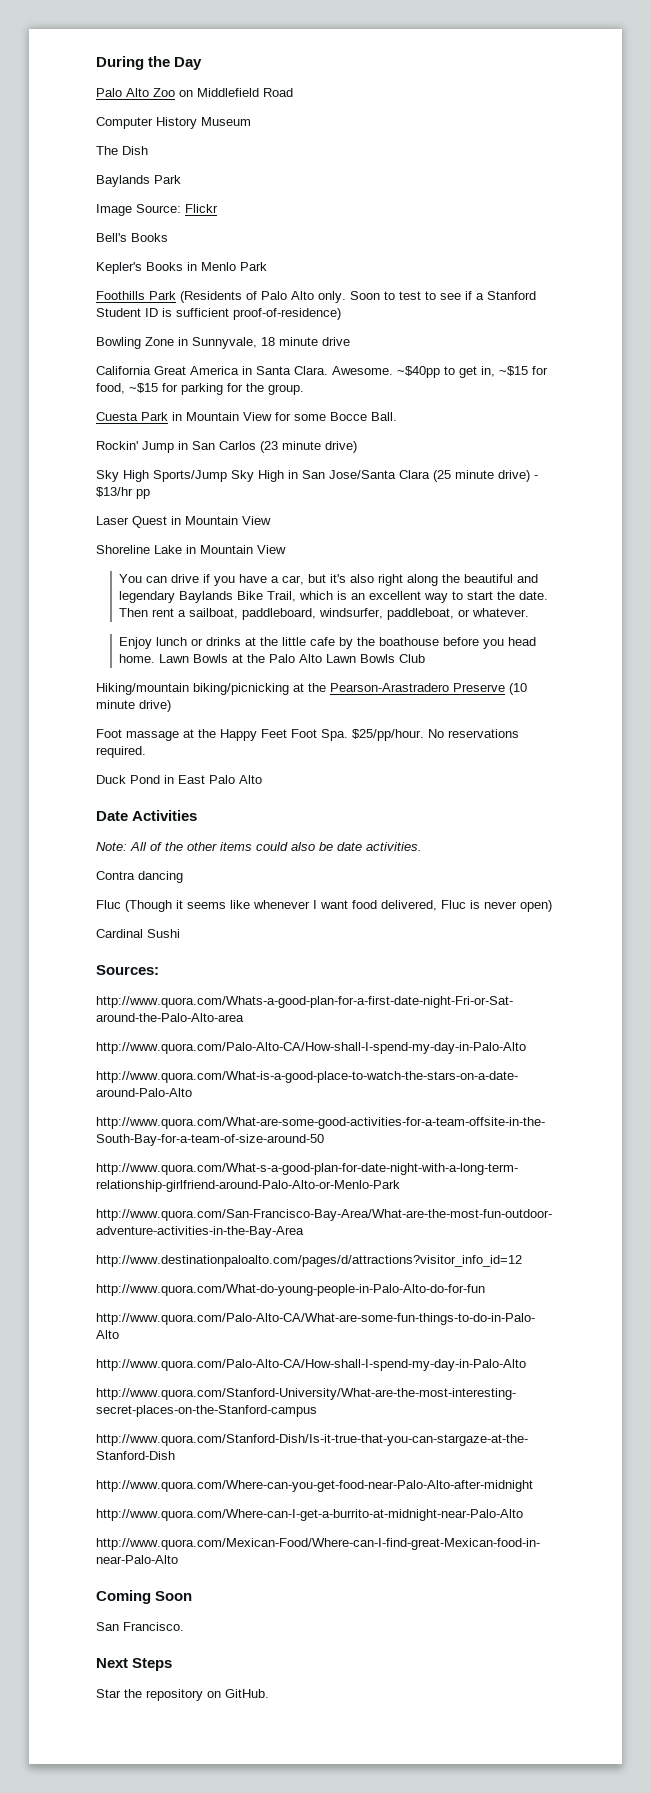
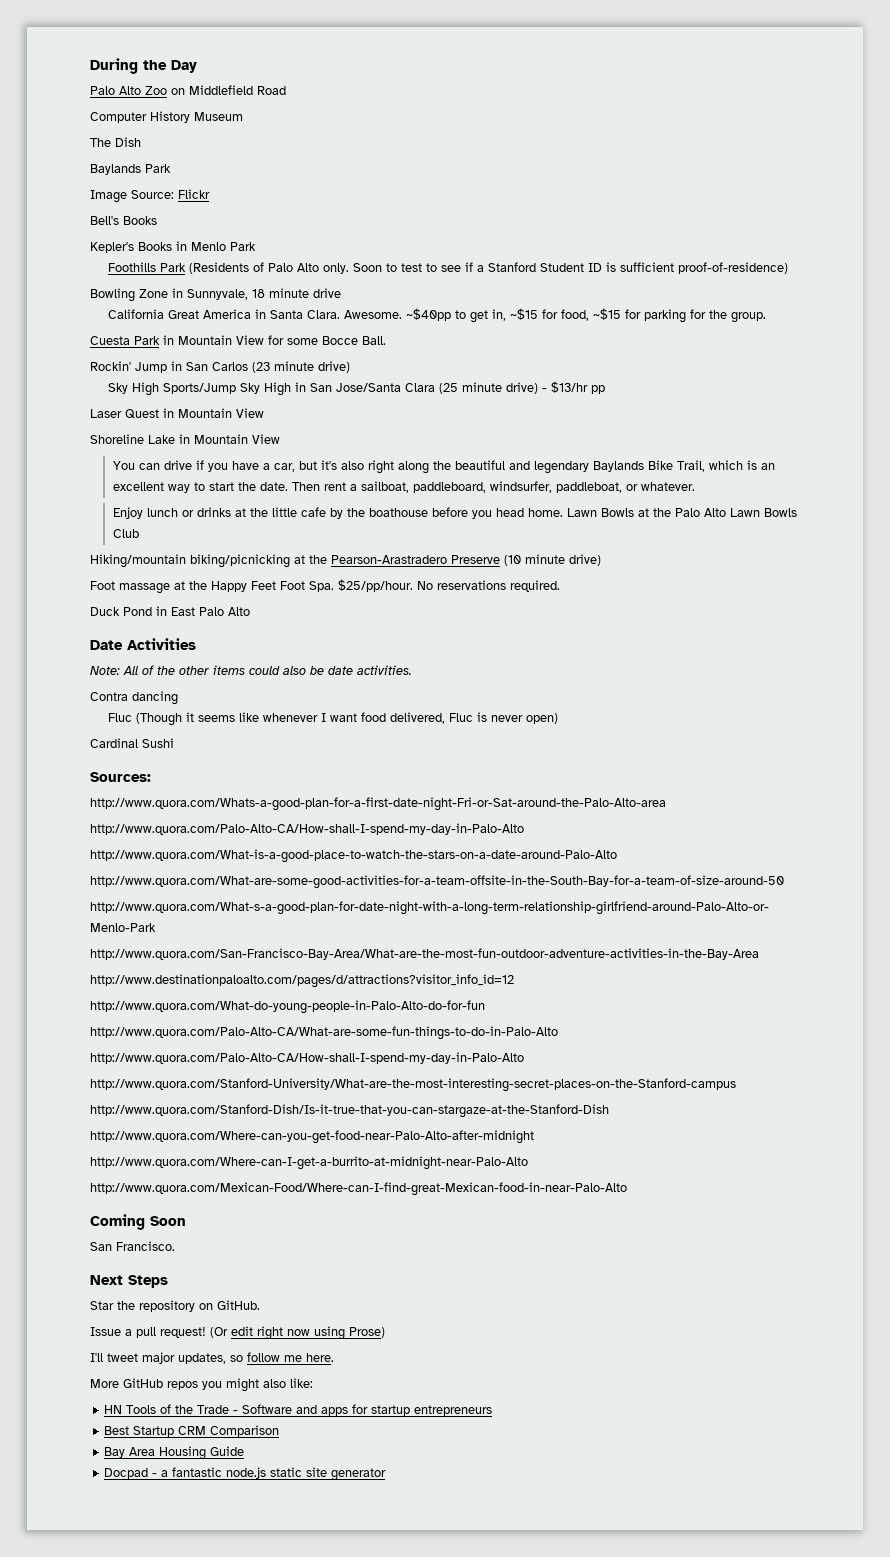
(269, 1693) none -> [90,1326,385,1340] [90,1352,334,1364] [90,1378,313,1392] [104,1404,493,1416] [104,1425,280,1437] [104,1446,245,1460] [104,1467,387,1481] // Issue a pull request! (Or edit right now using Prose) // I'll tweet major updates, so follow me here. // More GitHub repos you might also like: // HN Tools of the Trade - Software and apps for startup entrepreneurs // Best Startup CRM Comparison // Bay Area Housing Guide // Docpad - a fantastic node.js static site generator

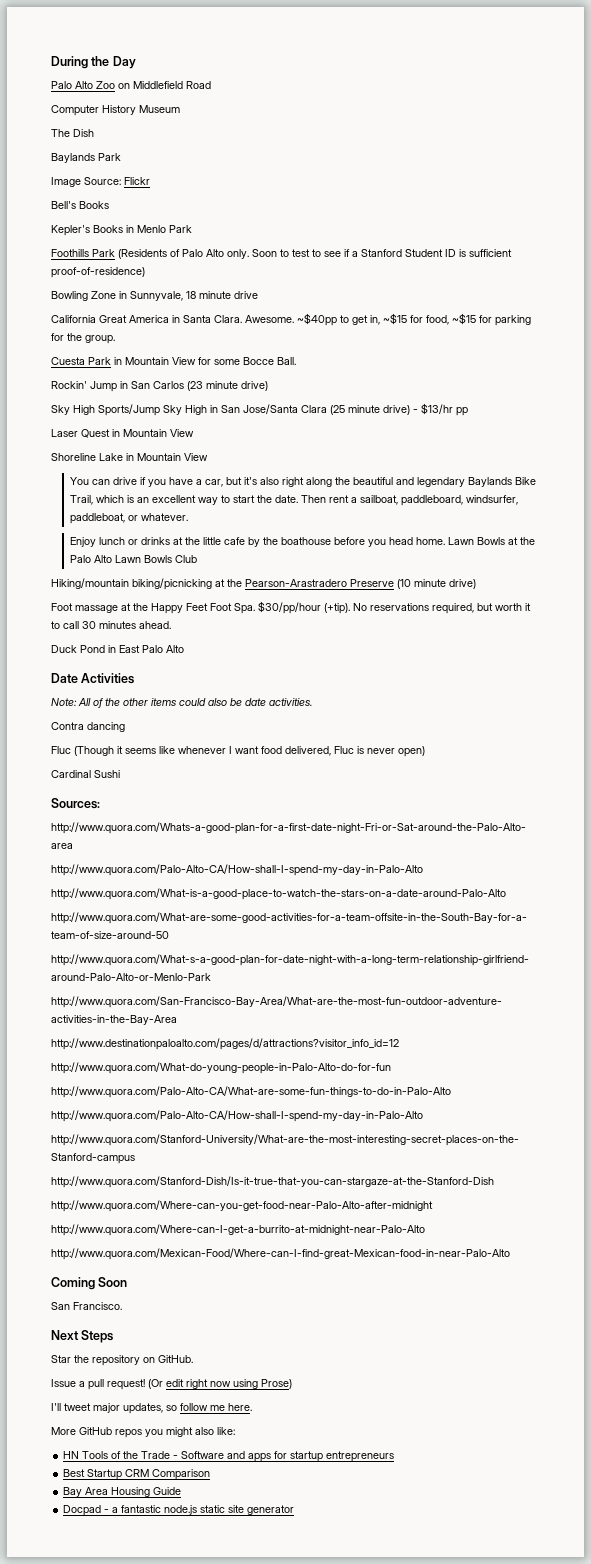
[338,579,560,592] $25/pp/hour. No reservations required. -> [258,601,531,614] [51,621,171,629] $30/pp/hour (+tip). No reservations required, but worth it to call 30 minutes ahead.

